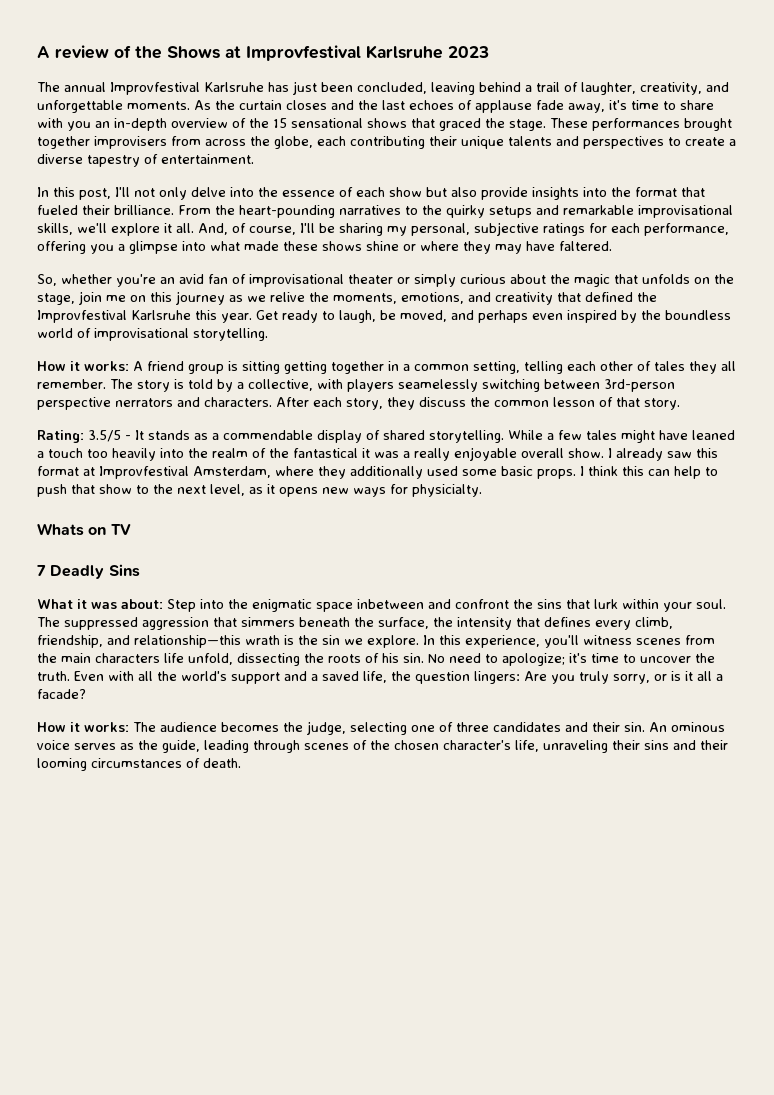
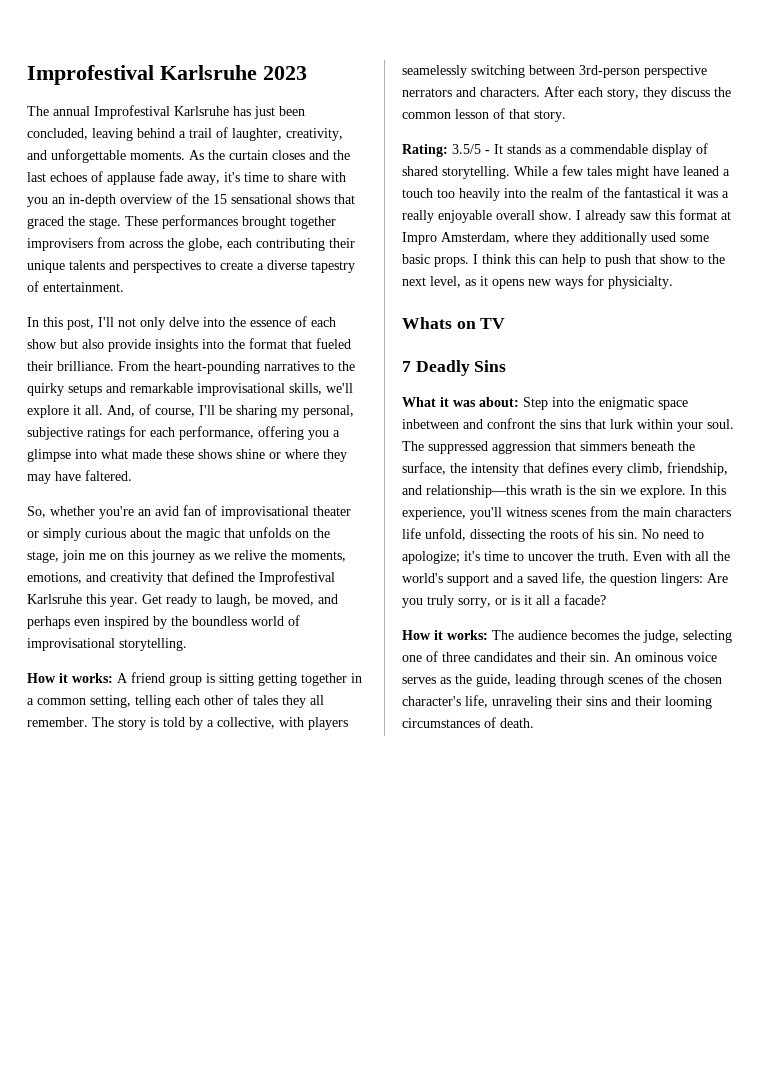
[37,45,361,61] A review of the Shows at Improvfestival -> [27,65,154,85] Improfestival
[110,82,200,95] Improvfestival -> [94,105,170,119] Improfestival
[37,310,127,323] Improvfestival -> [259,571,335,585] Improfestival
[99,466,189,479] Improvfestival -> [402,232,437,245] Impro

